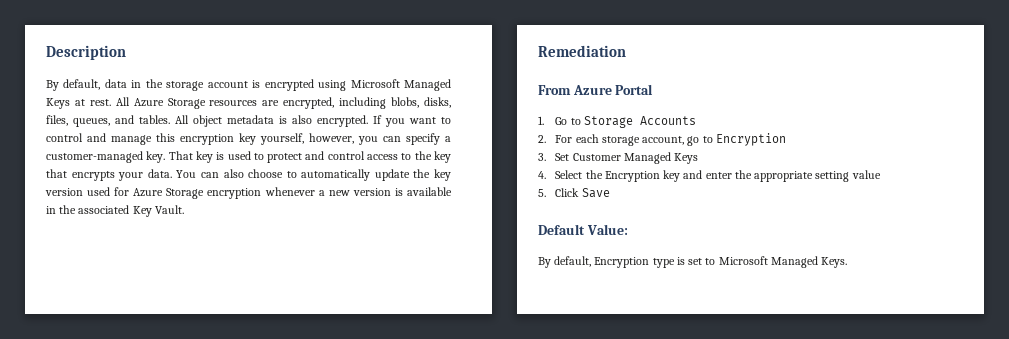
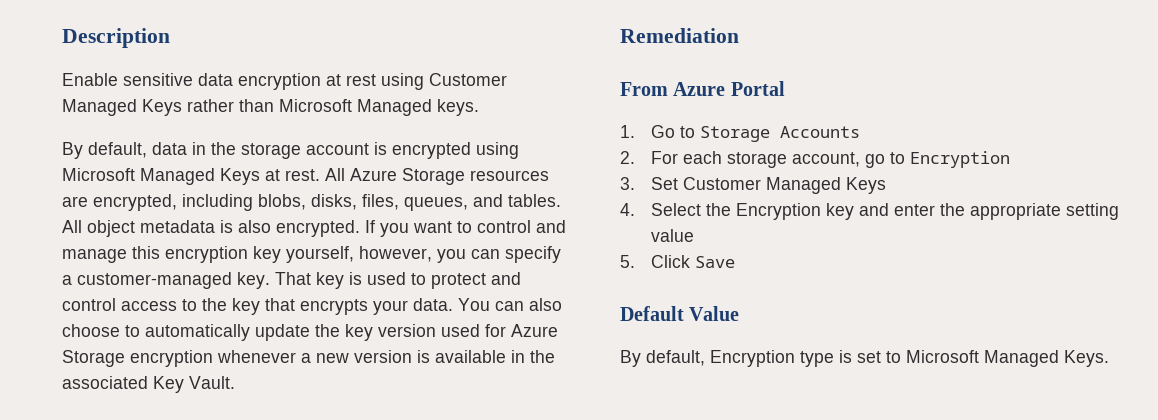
(126, 52) none -> [62,73,507,90] [62,99,479,116] // Enable sensitive data encryption at rest using Customer Managed Keys rather than Microsoft Managed keys.
[586,224,628,235] Value: -> [689,306,740,321] Value

